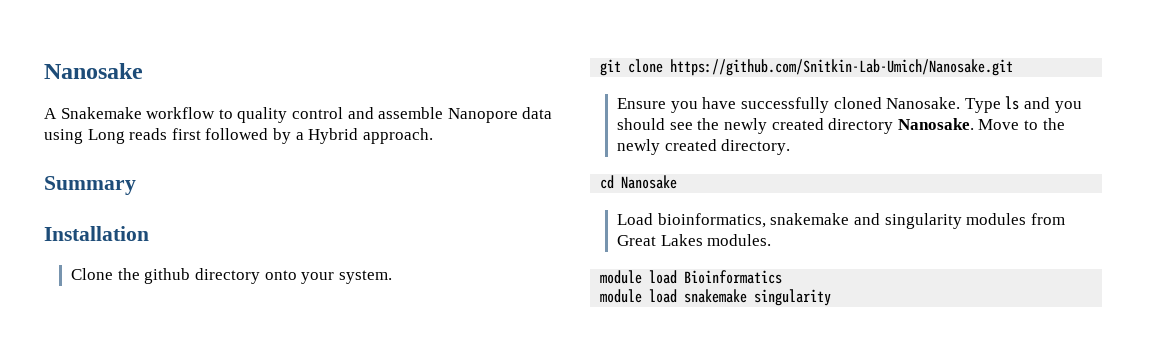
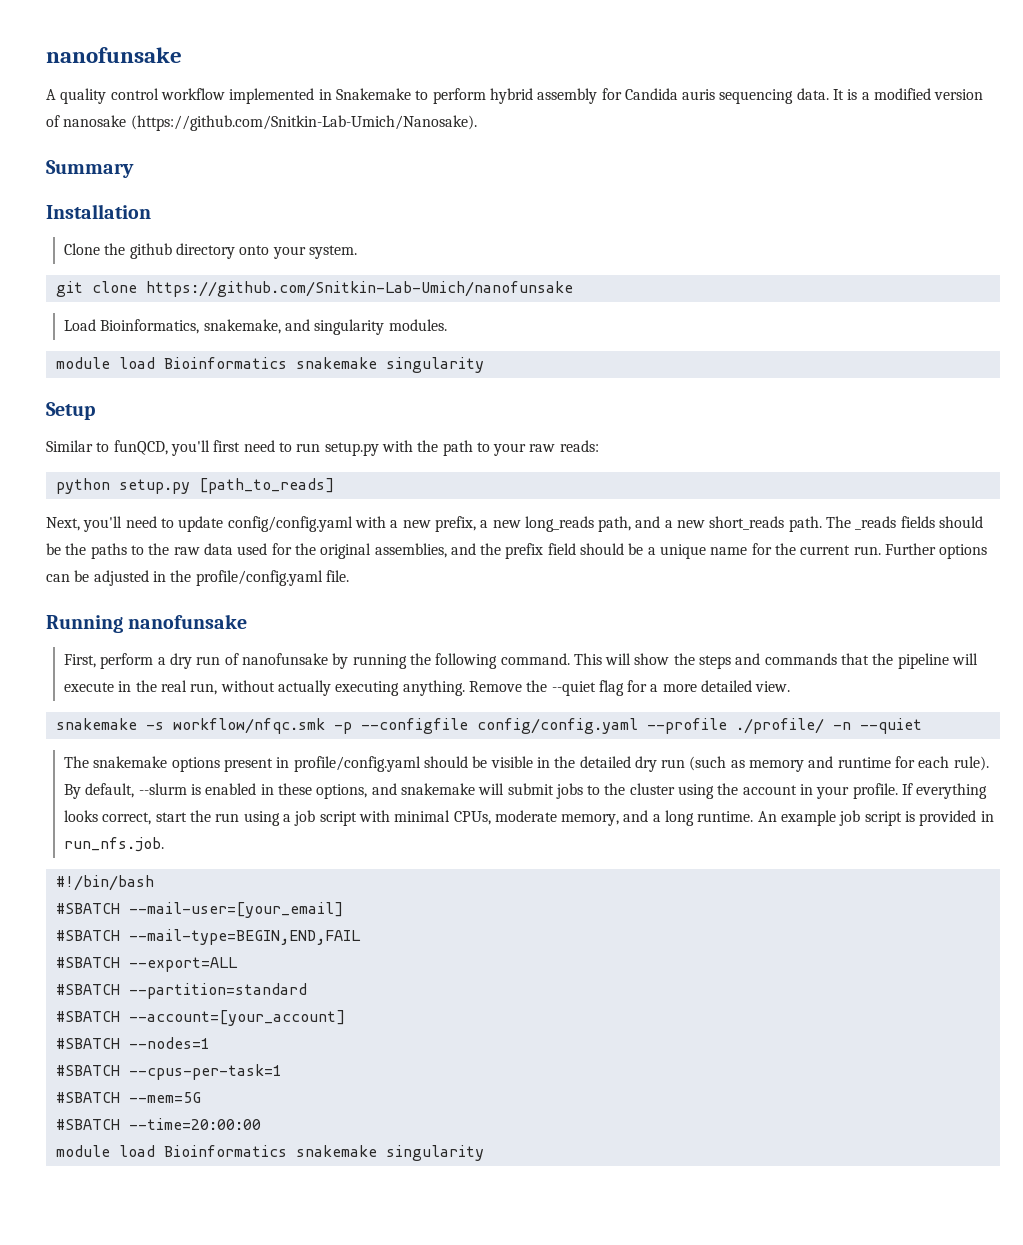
[44,63,143,79] Nanosake -> [46,47,182,63] nanofunsake
[60,107,553,123] [44,128,433,144] Snakemake workflow to quality control and assemble Nanopore data using Long reads first followed by a Hybrid approach. -> [60,88,984,104] [46,115,477,131] quality control workflow implemented in Snakemake to perform hybrid assembly for Candida auris sequencing data. It is a modified version of nanosake (https://github.com/Snitkin-Lab-Umich/Nanosake).
[670,59,1014,76] [617,96,1082,113] [617,118,1065,134] [617,139,791,155] [600,175,678,189] [617,213,1065,229] [617,234,772,246] [600,270,783,284] [600,289,678,303] https://github.com/Snitkin-Lab-Umich/Nanosake.git // Ensure you have successfully cloned Nanosake. Type ls and you should see the newly created directory Nanosake. Move to the newly created directory. // cd Nanosake // Load bioinformatics, snakemake and singularity modules from Great Lakes modules. // module load Bioinformatics // module load -> [145,281,573,297] [64,319,447,335] [55,357,484,373] [46,402,95,420] [46,440,599,456] [55,478,334,494] [46,516,984,532] [46,543,988,559] [46,570,349,586] [46,614,248,633] [64,653,979,669] [64,680,791,696] [55,718,922,734] [64,756,989,772] [64,783,988,799] [64,810,994,826] [64,837,165,852] [55,875,154,891] [55,902,343,918] [55,929,361,945] [55,957,238,972] [55,983,307,999] [55,1010,345,1026] [55,1037,210,1049] [55,1064,282,1080] [55,1092,201,1103] [55,1118,261,1130] [55,1145,287,1157] https://github.com/Snitkin-Lab-Umich/nanofunsake // Load Bioinformatics, snakemake, and singularity modules. // module load Bioinformatics snakemake singularity // Setup // Similar to funQCD, you'll first need to run setup.py with the path to your raw reads: // python setup.py [path_to_reads] // Next, you'll need to update config/config.yaml with a new prefix, a new long_reads path, and a new short_reads path. The _reads fields should be the paths to the raw data used for the original assemblies, and the prefix field should be a unique name for the current run. Further options can be adjusted in the profile/config.yaml file. // Running nanofunsake // First, perform a dry run of nanofunsake by running the following command. This will show the steps and commands that the pipeline will execute in the real run, without actually executing anything. Remove the --quiet flag for a more detailed view. // snakemake -s workflow/nfqc.smk -p --configfile config/config.yaml --profile ./profile/ -n --quiet // The snakemake options present in profile/config.yaml should be visible in the detailed dry run (such as memory and runtime for each rule). By default, --slurm is enabled in these options, and snakemake will submit jobs to the cluster using the account in your profile. If everything looks correct, start the run using a job script with minimal CPUs, moderate memory, and a long runtime. An example job script is provided in run_nfs.job. // #!/bin/bash // #SBATCH --mail-user=[your_email] // #SBATCH --mail-type=BEGIN,END,FAIL // #SBATCH --export=ALL // #SBATCH --partition=standard // #SBATCH --account=[your_account] // #SBATCH --nodes=1 // #SBATCH --cpus-per-task=1 // #SBATCH --mem=5G // #SBATCH --time=20:00:00 // module load Bioinformatics

